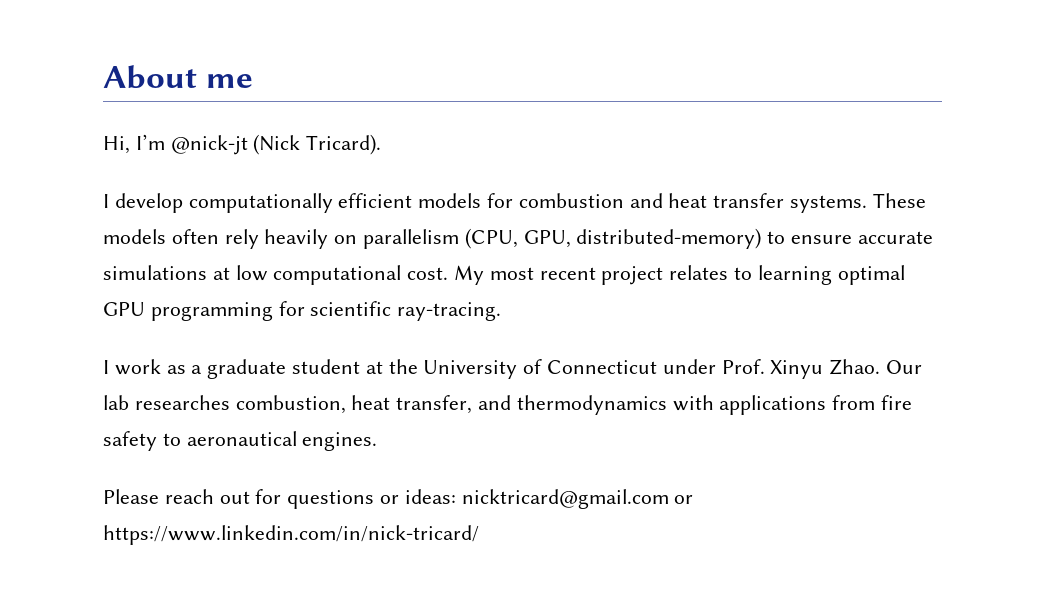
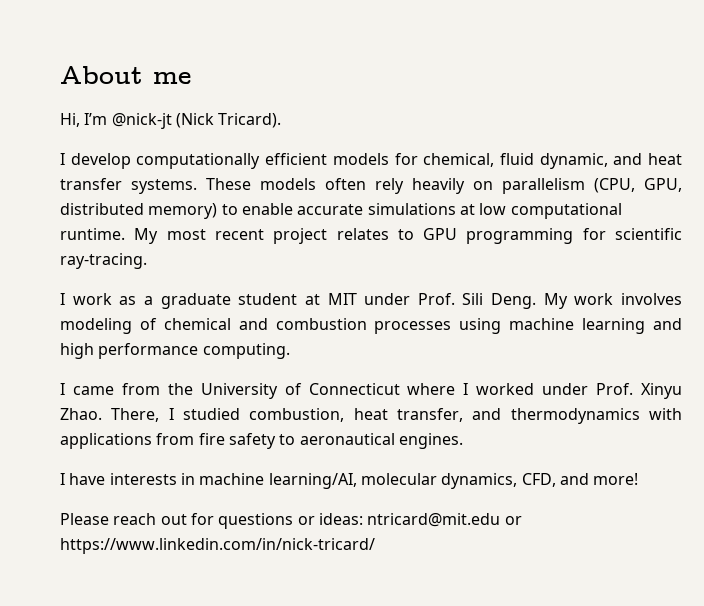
[518,193,624,208] combustion -> [423,153,608,169] chemical, fluid dynamic,
[576,228,853,249] distributed-memory) to ensure -> [60,203,293,219] distributed memory) to enable
[407,267,449,280] cost. -> [60,228,125,240] runtime.
[757,265,905,285] learning optimal -> (414, 234) none
(383, 367) none -> [327,293,683,309] [60,318,683,334] [60,343,290,359] [60,383,160,395] MIT under Prof. Sili Deng. My work involves modeling of chemical and combustion processes using machine learning and high performance computing. // I came from
(658, 367) none -> [407,383,535,395] where I worked
[886,360,923,374] [103,395,230,410] Our lab researches -> [111,408,240,422] There, I studied
(378, 441) none -> [60,473,639,489] // I have interests in machine learning/AI, molecular dynamics, CFD, and more!
[461,489,669,509] nicktricard@gmail.com -> [367,513,501,527] ntricard@mit.edu

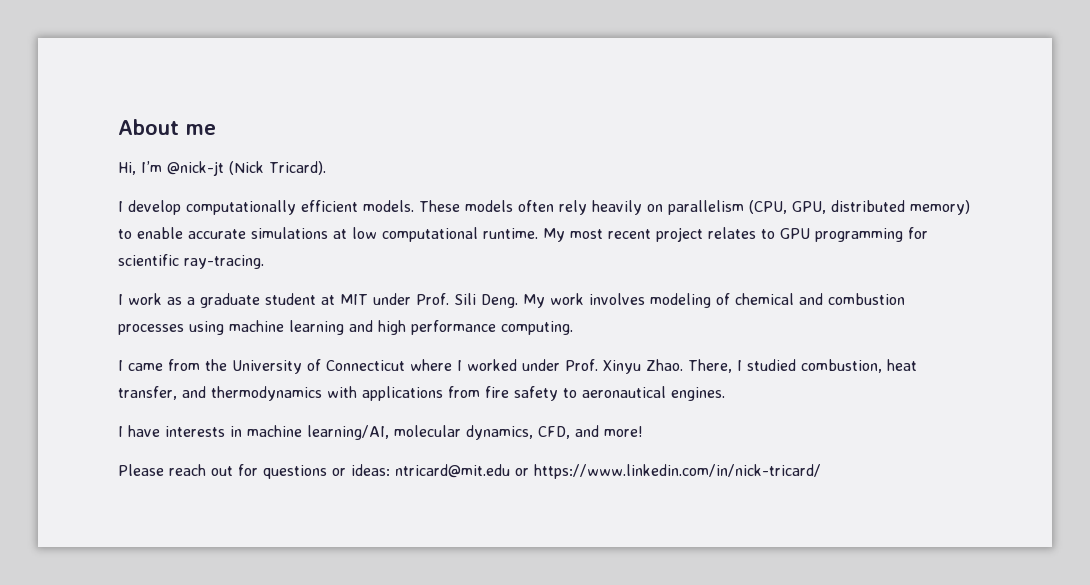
[332,153,682,169] [60,178,197,194] models for chemical, fluid dynamic, and heat transfer systems. -> [363,200,414,212] models.

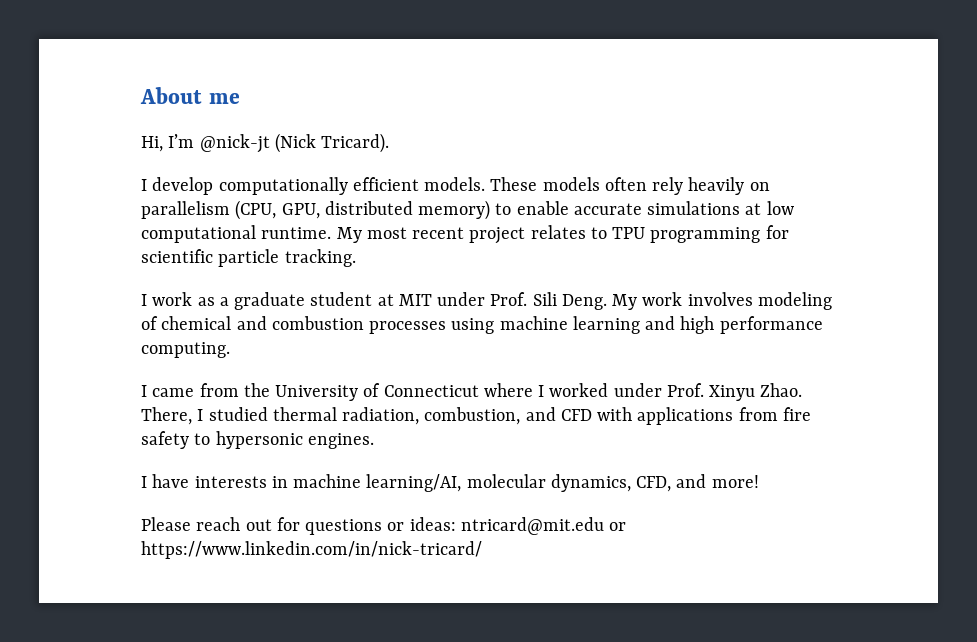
[780,228,810,239] GPU -> [612,227,646,239] TPU
[184,255,264,269] ray-tracing. -> [218,249,356,267] particle tracking.
[801,359,917,373] [118,386,322,401] combustion, heat transfer, and thermodynamics -> [272,407,592,425] thermal radiation, combustion, and CFD
[582,386,666,398] aeronautical -> [215,431,303,449] hypersonic

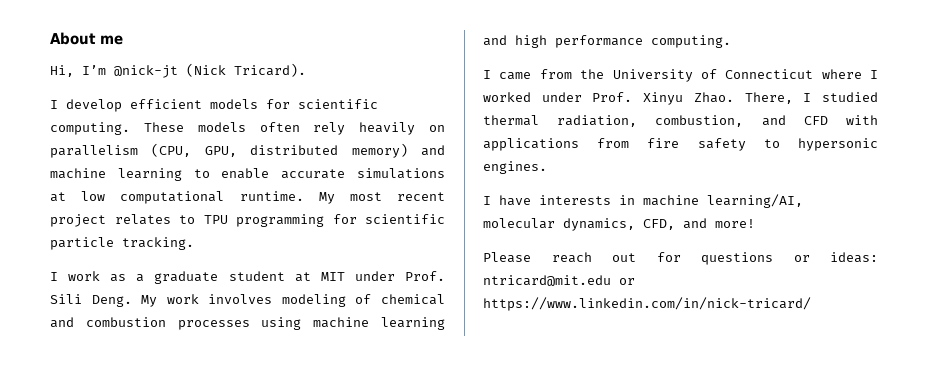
[218,177,486,195] computationally efficient models. -> [130,99,378,109] [50,122,130,135] efficient models for scientific computing.
(491, 210) none -> [421,145,445,156] [50,168,182,181] and machine learning

